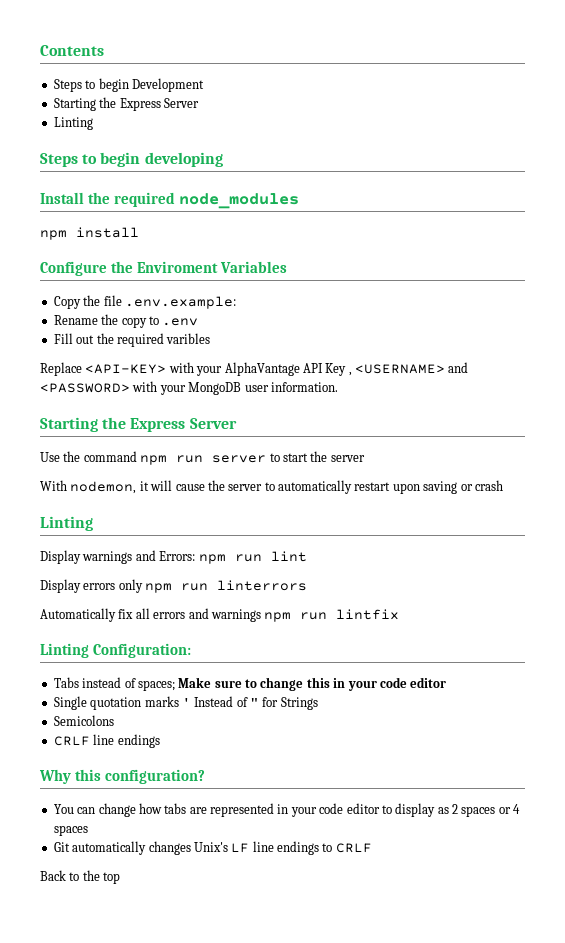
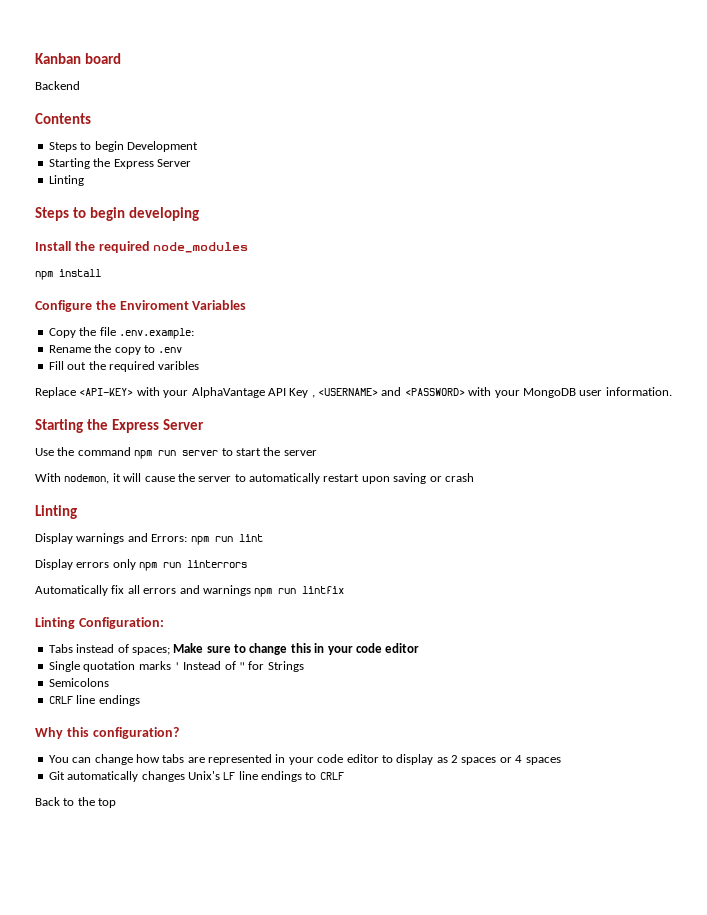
(40, 50) none -> [35,53,121,64] [35,81,80,90] Kanban board // Backend //

